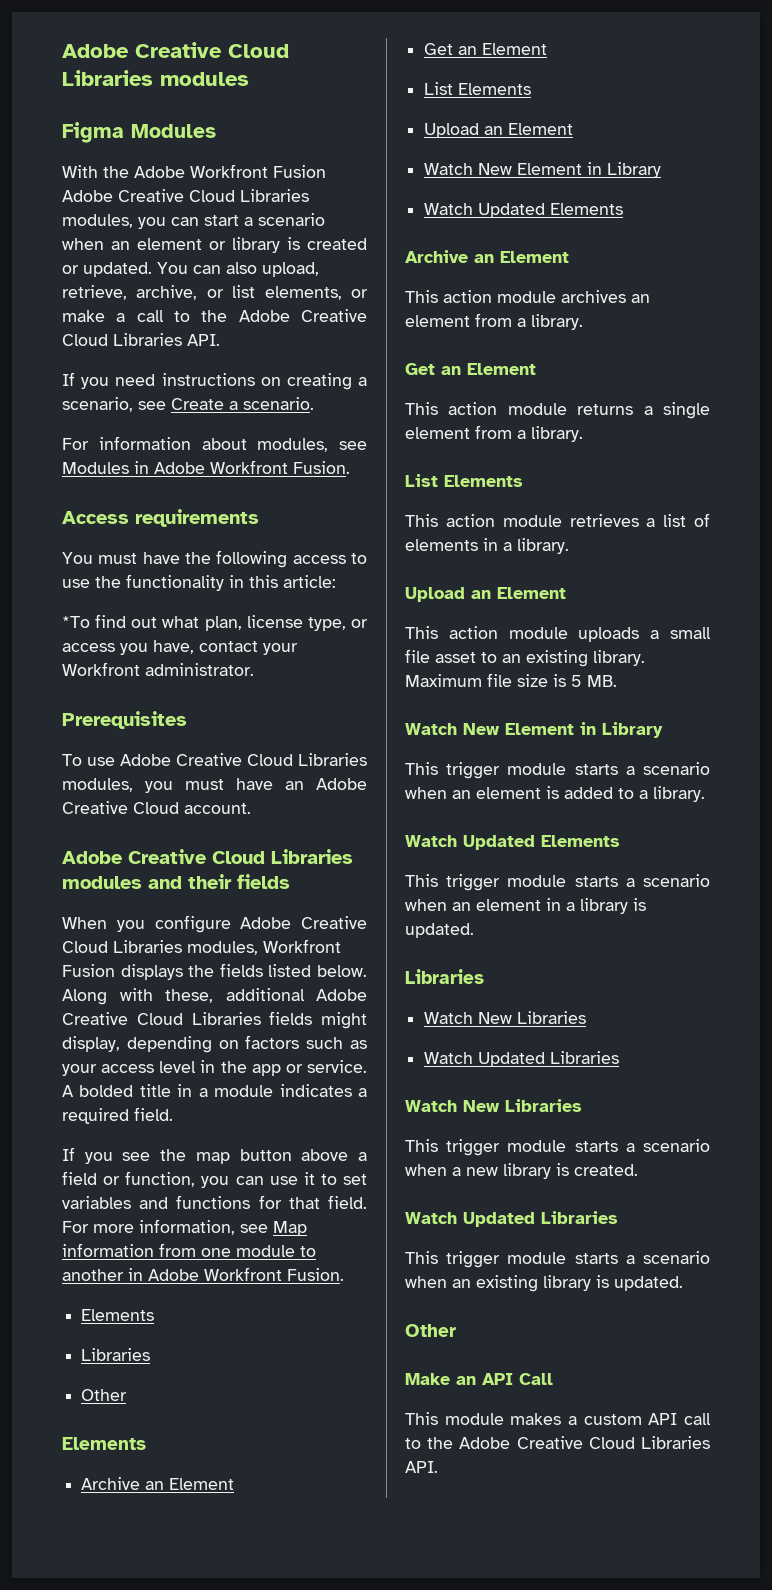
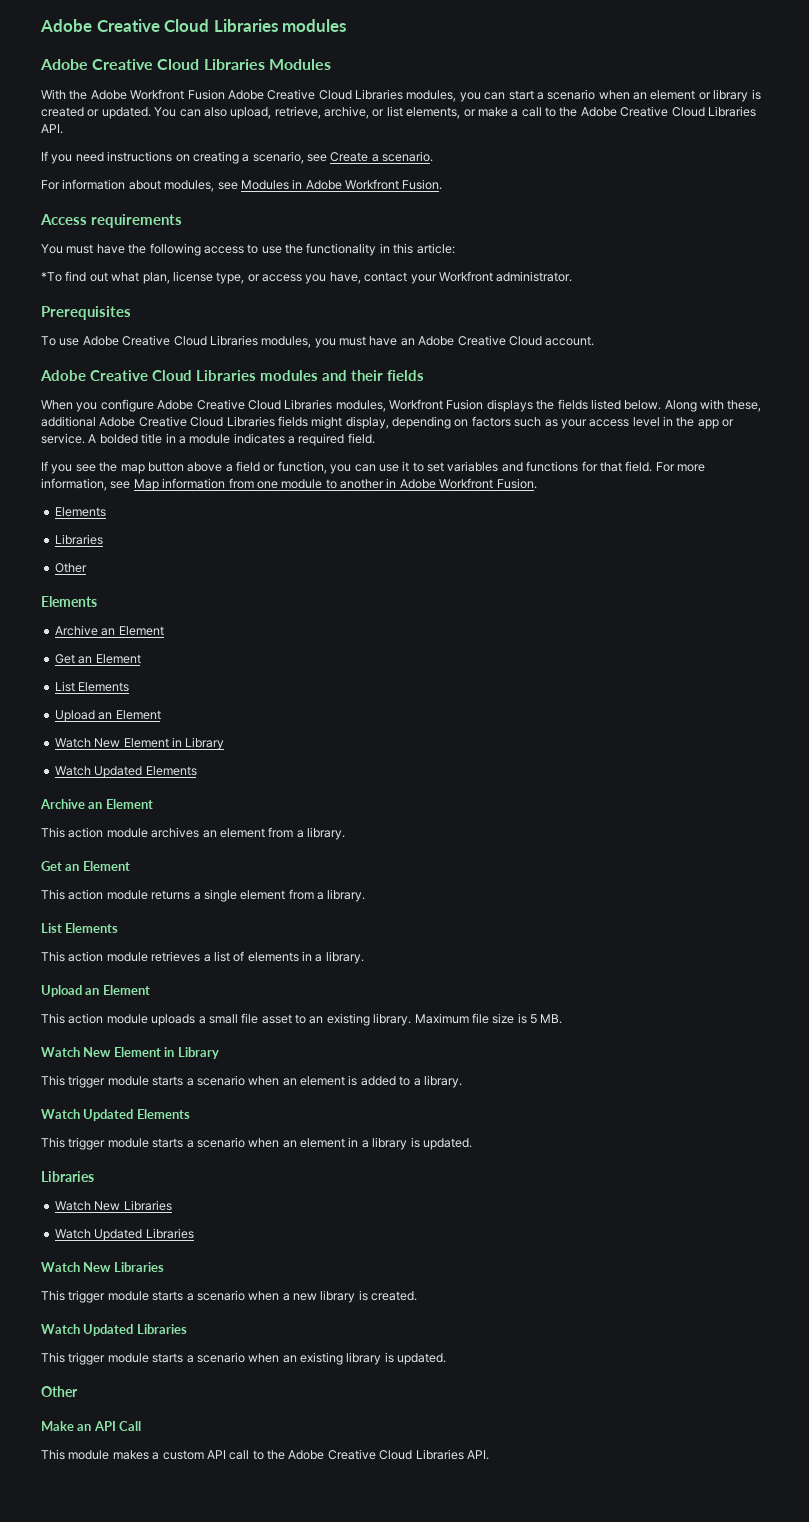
[62,122,124,143] Figma -> [40,59,265,70] Adobe Creative Cloud Libraries

